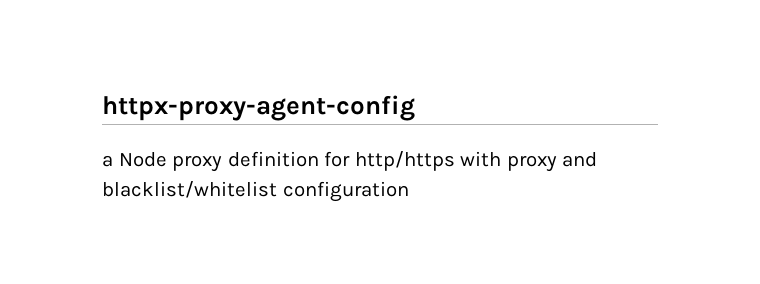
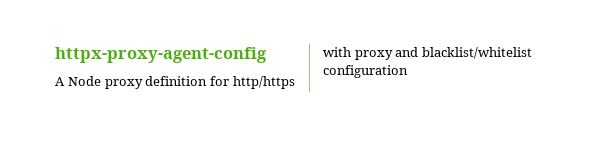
[102,155,113,167] a -> [55,77,65,86] A

